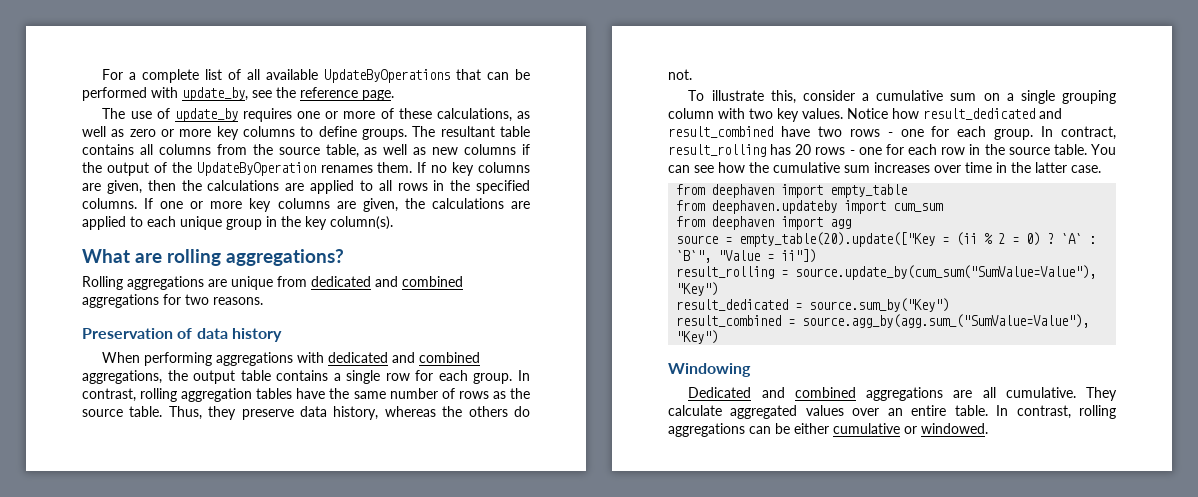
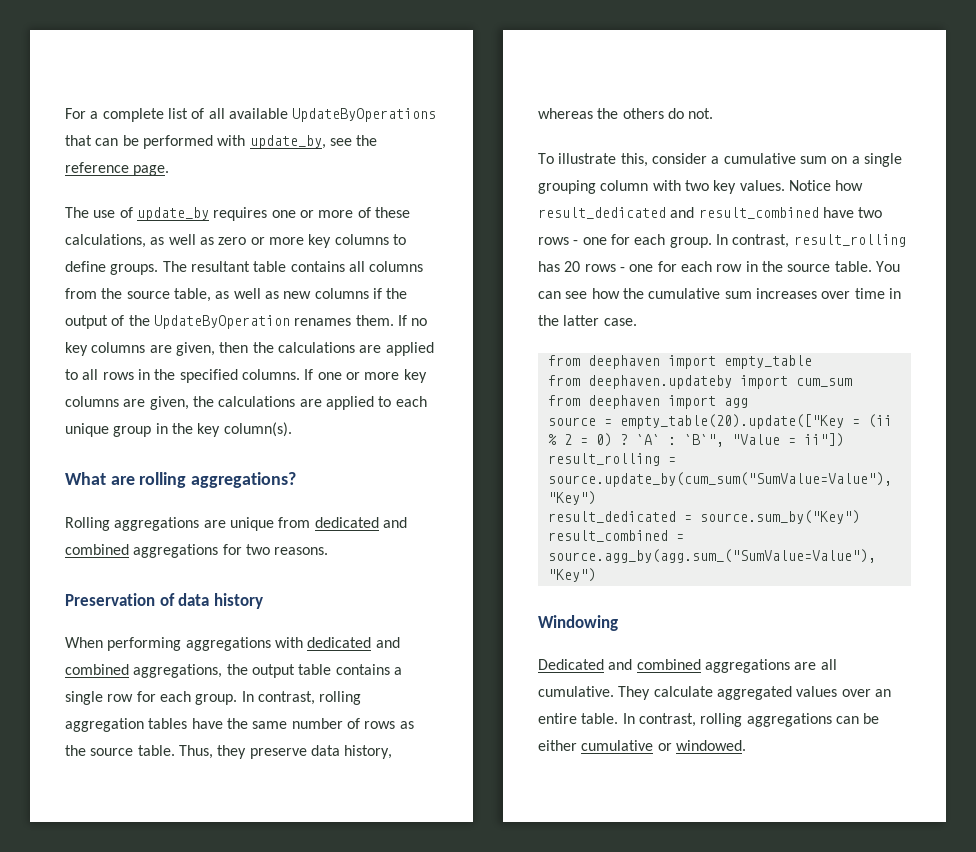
[1061,126,1116,140] contract, -> [732,234,790,248] contrast,

